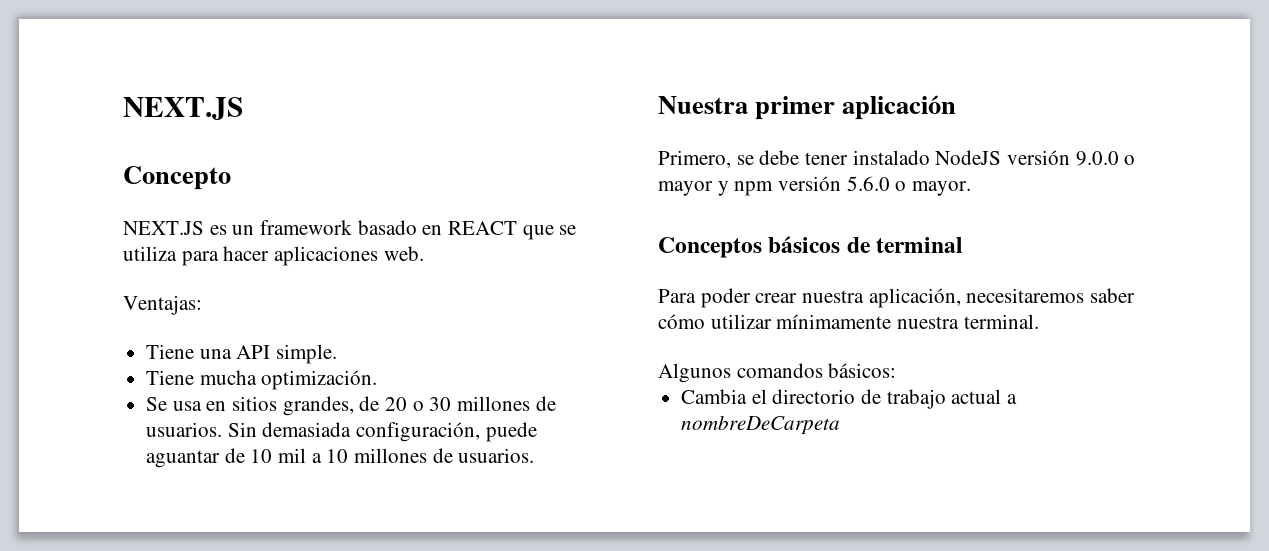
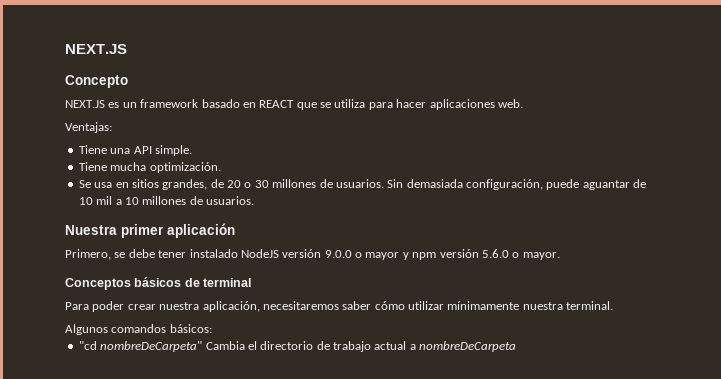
(897, 370) none -> [78,341,203,352] "cd nombreDeCarpeta"

